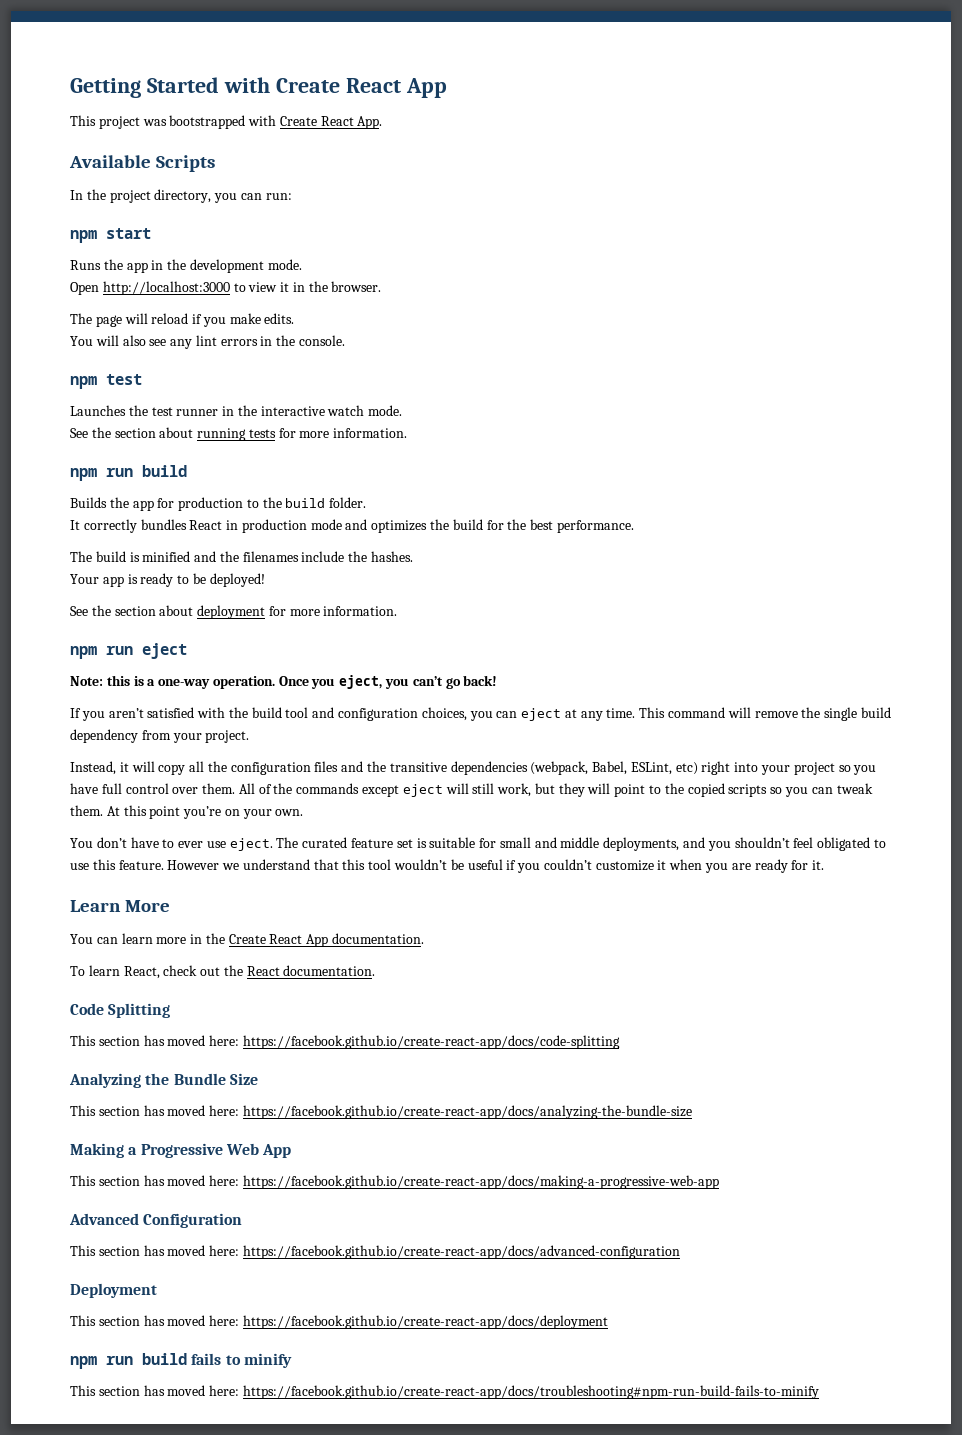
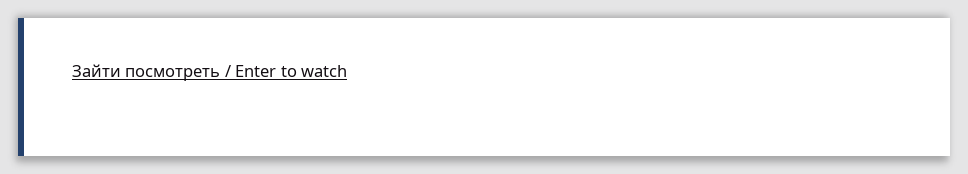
[70,77,447,98] [70,115,383,129] [69,155,216,172] [70,189,292,203] [70,228,151,243] [70,259,302,273] [70,281,382,295] [70,313,295,327] [70,335,346,349] [70,374,142,389] [70,405,403,416] [70,427,408,441] [70,465,187,481] [70,497,367,511] [70,519,634,533] [70,551,414,562] [70,573,265,587] [70,605,398,619] [70,643,187,659] [70,675,498,689] [70,707,891,721] [70,729,250,743] [70,761,877,775] [70,783,873,797] [70,805,304,819] [70,837,886,851] [70,859,825,873] [70,900,171,912] [70,933,425,947] [70,965,376,979] [70,1003,171,1018] [70,1035,620,1049] [69,1073,258,1088] [70,1105,692,1119] [70,1143,292,1158] [70,1175,719,1189] [69,1213,243,1228] [70,1245,680,1259] [70,1283,157,1298] [70,1315,608,1329] [70,1353,292,1369] [70,1385,819,1399] Getting Started with Create React App // This project was bootstrapped with Create React App. // Available Scripts // In the project directory, you can run: // npm start // Runs the app in the development mode. // Open http://localhost:3000 to view it in the browser. // The page will reload if you make edits. // You will also see any lint errors in the console. // npm test // Launches the test runner in the interactive watch mode. // See the section about running tests for more information. // npm run build // Builds the app for production to the build folder. // It correctly bundles React in production mode and optimizes the build for the best performance. // The build is minified and the filenames include the hashes. // Your app is ready to be deployed! // See the section about deployment for more information. // npm run eject // Note: this is a one-way operation. Once you eject, you can’t go back! // If you aren’t satisfied with the build tool and configuration choices, you can eject at any time. This command will remove the single build dependency from your project. // Instead, it will copy all the configuration files and the transitive dependencies (webpack, Babel, ESLint, etc) right into your project so you have full control over them. All of the commands except eject will still work, but they will point to the copied scripts so you can tweak them. At this point you’re on your own. // You don’t have to ever use eject. The curated feature set is suitable for small and middle deployments, and you shouldn’t feel obligated to use this feature. However we understand that this tool wouldn’t be useful if you couldn’t customize it when you are ready for it. // Learn More // You can learn more in the Create React App documentation. // To learn React, check out the React documentation. // Code Splitting // This section has moved here: https://facebook.github.io/create-react-app/docs/code-splitting // Analyzing the Bundle Size // This section has moved here: https://facebook.github.io/create-react-app/docs/analyzing-the-bundle-size // Making a Progressive Web App // This section has moved here: https://facebook.github.io/create-react-app/docs/making-a-progressive-web-app // Advanced Configuration // This section has moved here: https://facebook.github.io/create-react-app/docs/advanced-configuration // Deployment // This section has moved here: https://facebook.github.io/create-react-app/docs/deployment // npm run build fails to minify // This section has moved here: https://facebook.github.io/create-react-app/docs/troubleshooting#npm-run-build-fails-to-minify -> [72,64,348,81] Зайти посмотреть / Enter to watch

